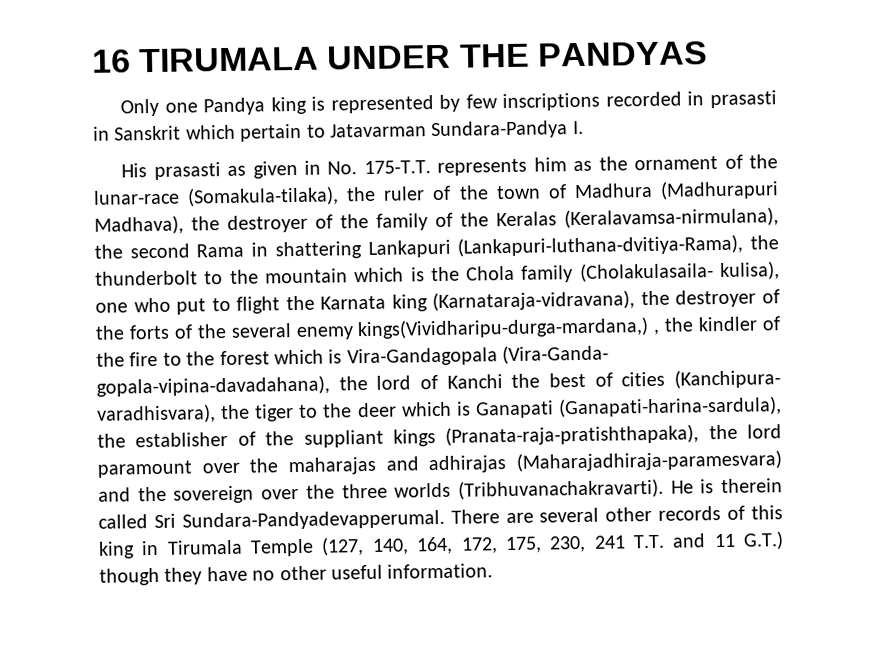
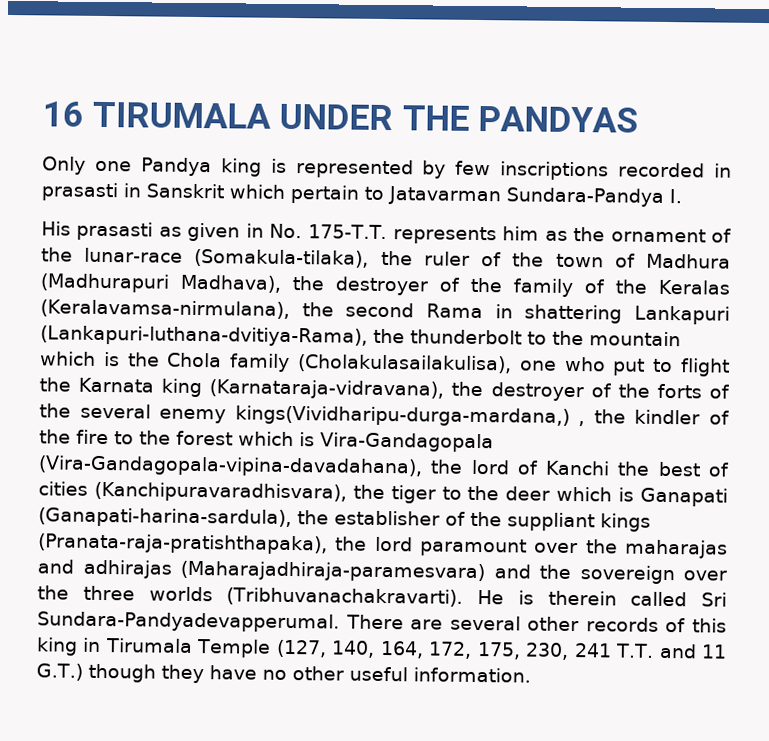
[579,261,780,282] (Cholakulasaila- kulisa), -> [297,354,512,374] (Cholakulasailakulisa),
[502,344,610,365] [96,375,330,397] (Vira-Ganda- gopala-vipina-davadahana), -> [38,455,423,478] (Vira-Gandagopala-vipina-davadahana),
[674,369,781,389] [96,404,216,424] (Kanchipura- varadhisvara), -> [93,481,347,503] (Kanchipuravaradhisvara),

